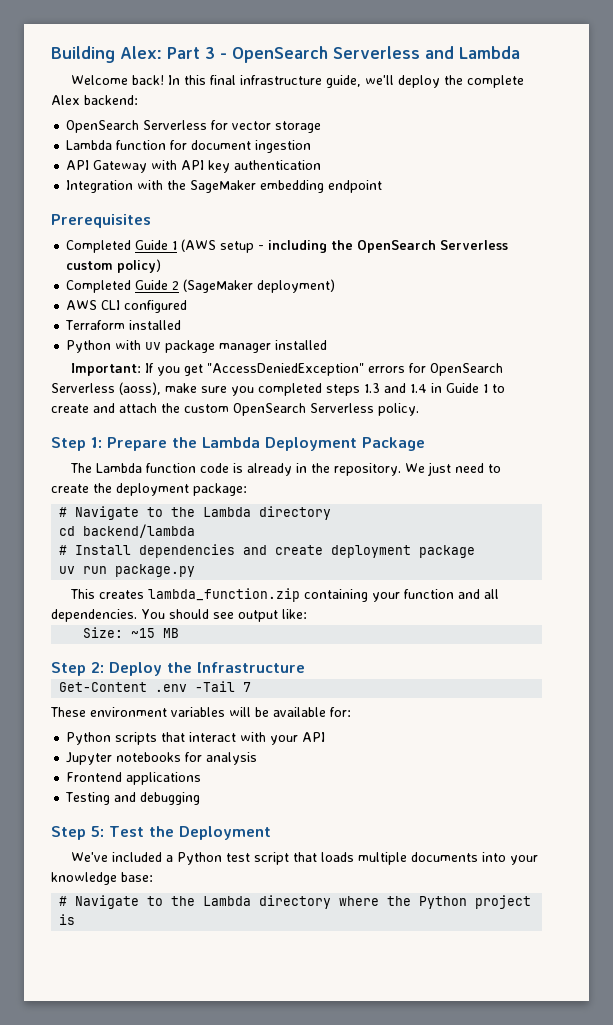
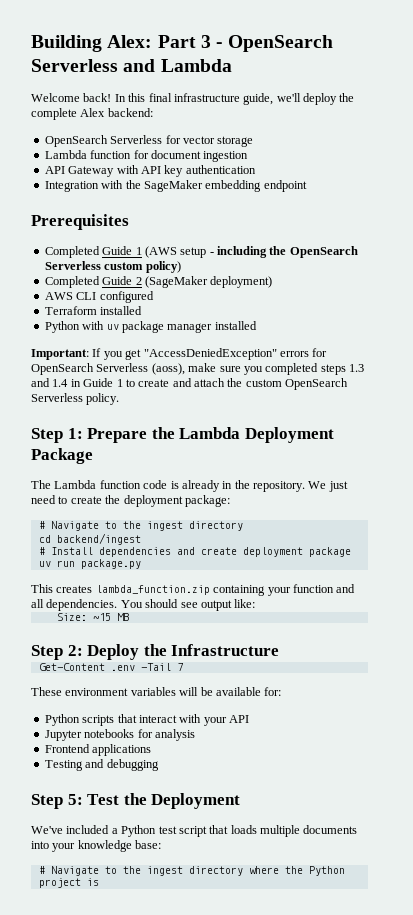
[203,507,252,517] Lambda -> [146,521,183,531] ingest
[83,524,196,538] backend/lambda -> [56,533,141,545] backend/ingest
[203,896,252,906] Lambda -> [146,866,183,876] ingest

